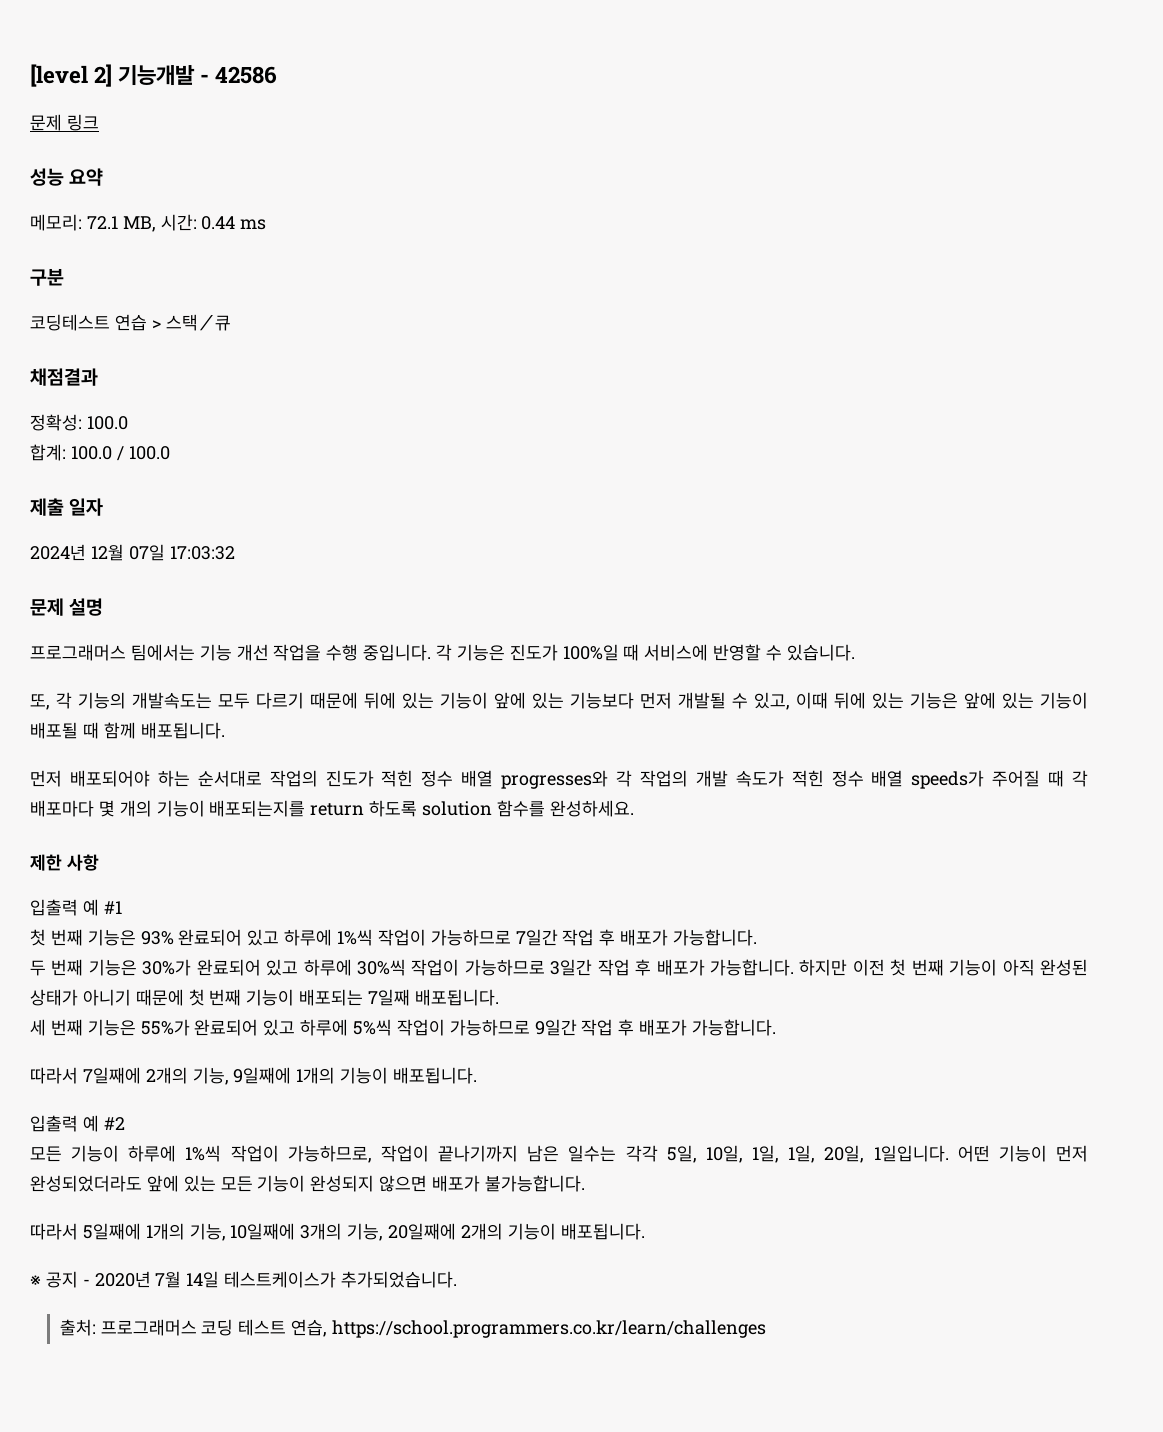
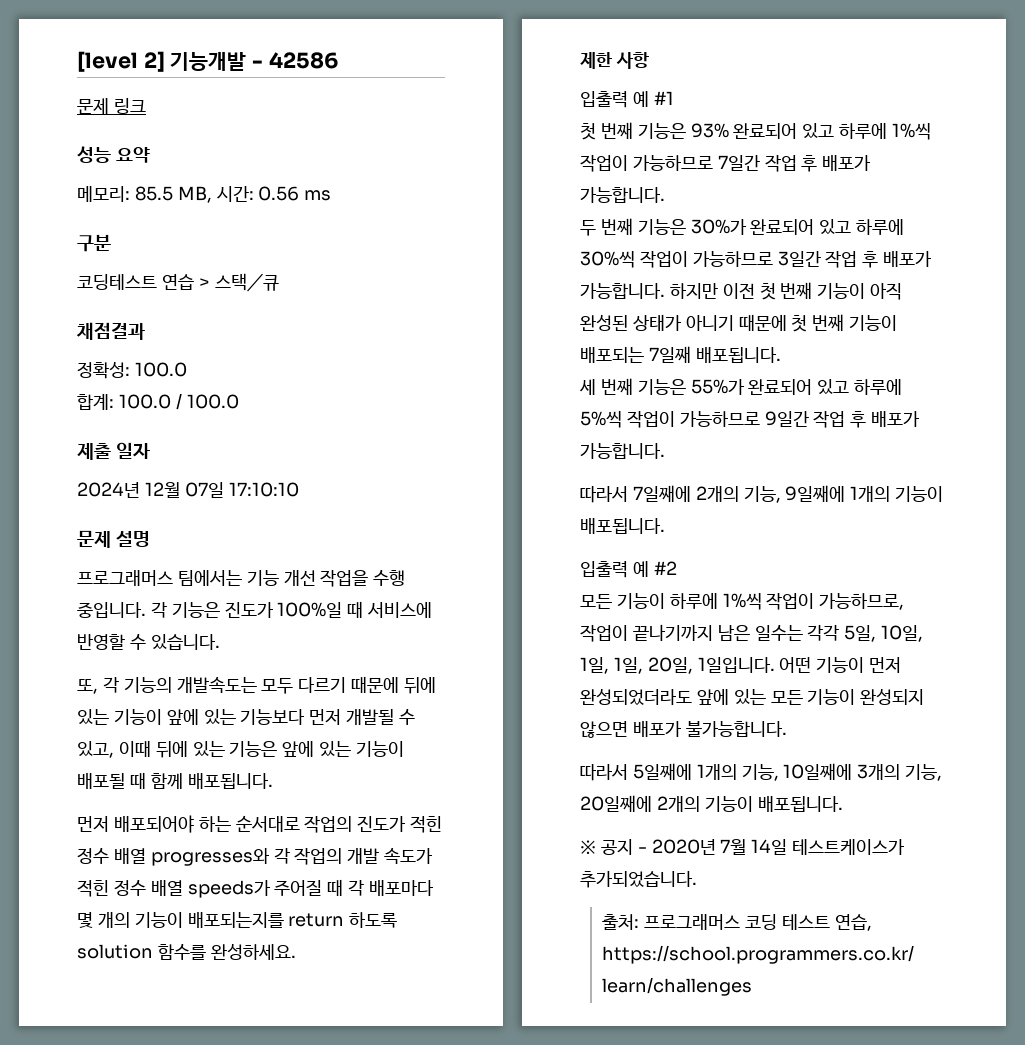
[86,216,118,229] 72.1 -> [134,186,173,201] 85.5
[201,216,236,230] 0.44 -> [258,186,300,201] 0.56
[169,546,235,560] 17:03:32 -> [228,482,299,497] 17:10:10

